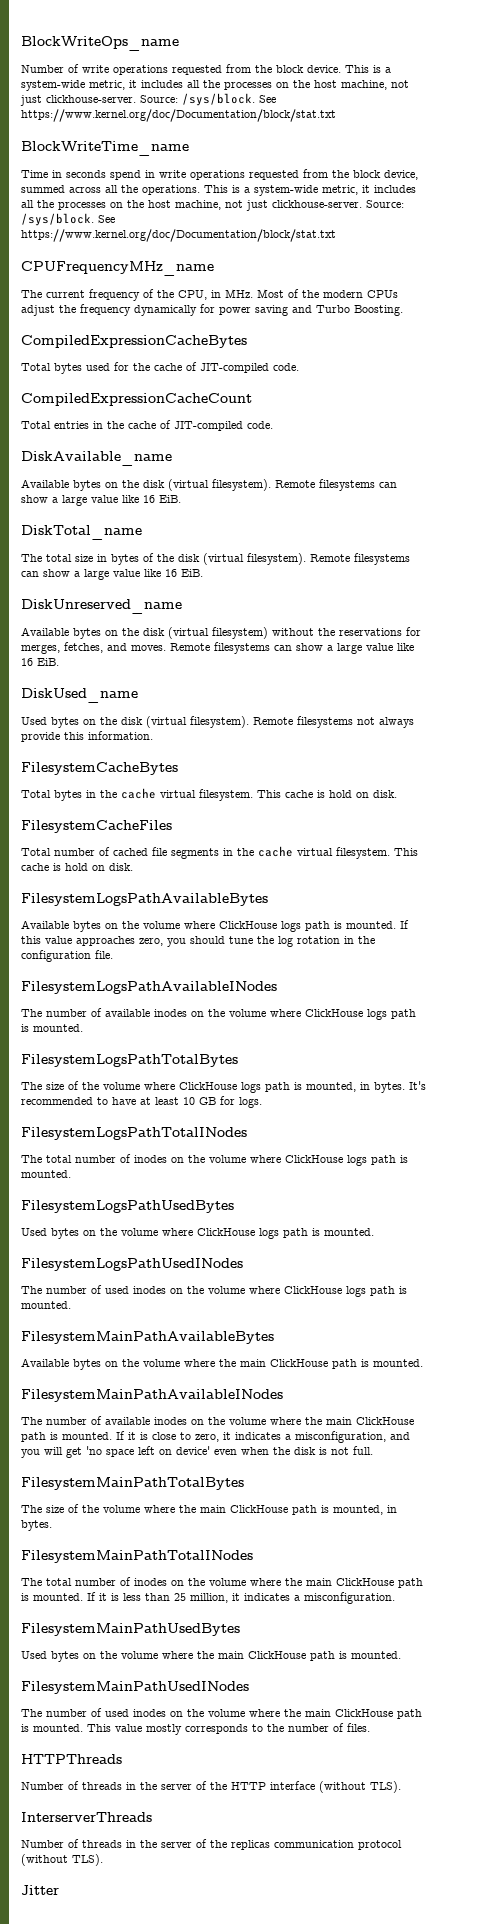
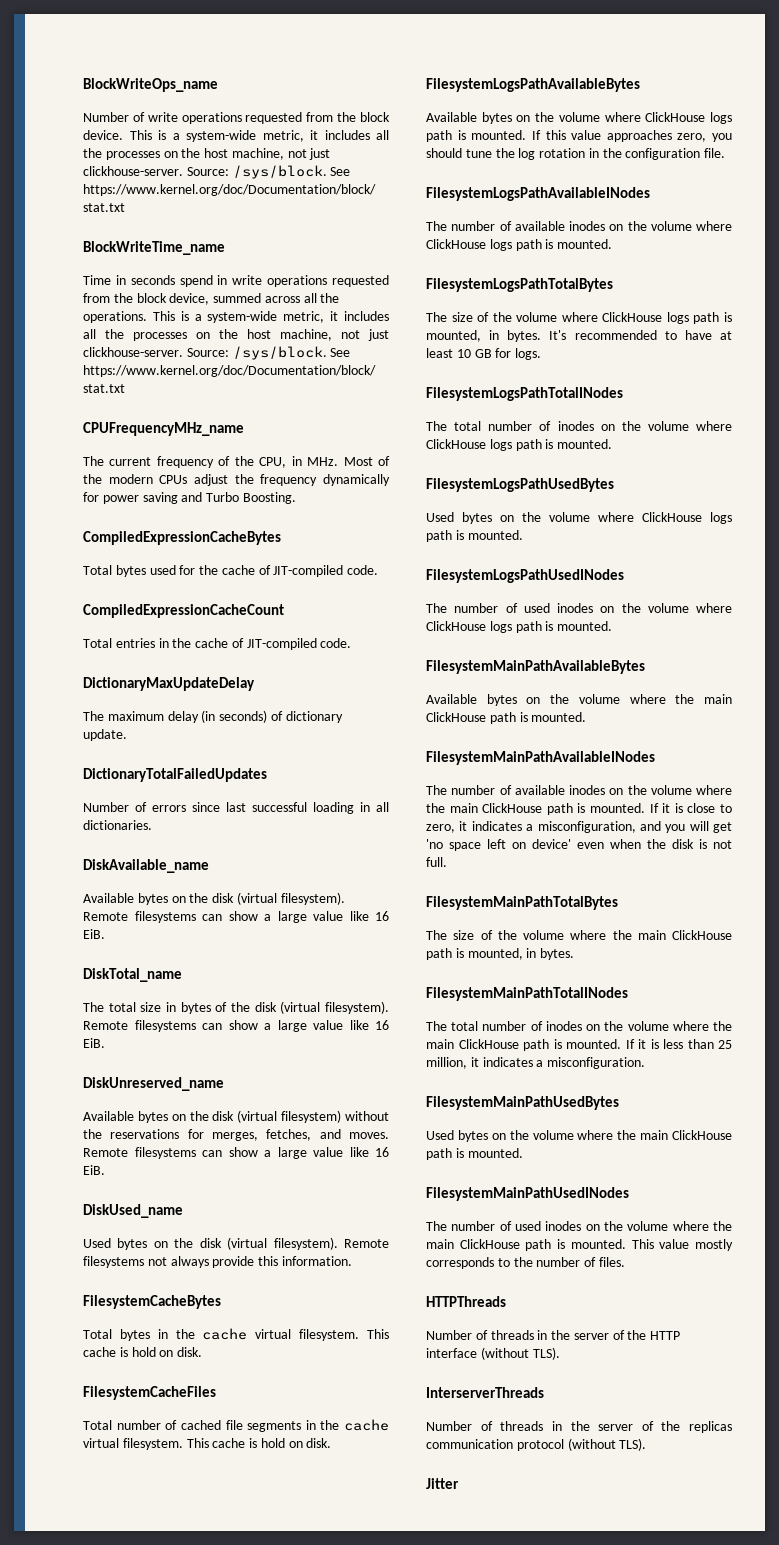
(273, 425) none -> [83,677,255,691] [83,710,343,723] [83,729,127,741] [83,768,267,782] [83,802,389,814] [83,820,152,830] // DictionaryMaxUpdateDelay // The maximum delay (in seconds) of dictionary update. // DictionaryTotalFailedUpdates // Number of errors since last successful loading in all dictionaries.

